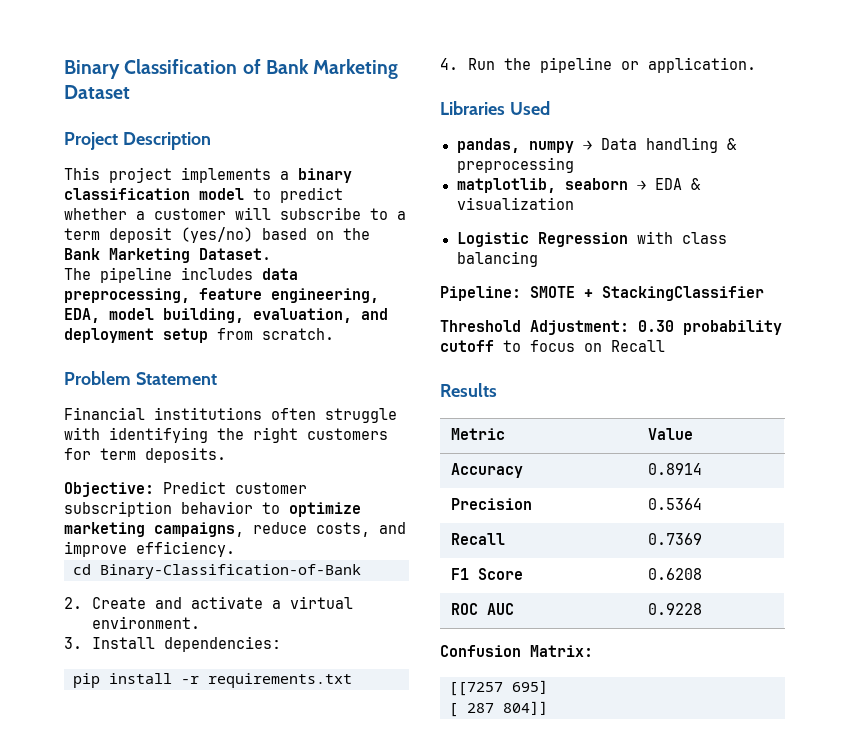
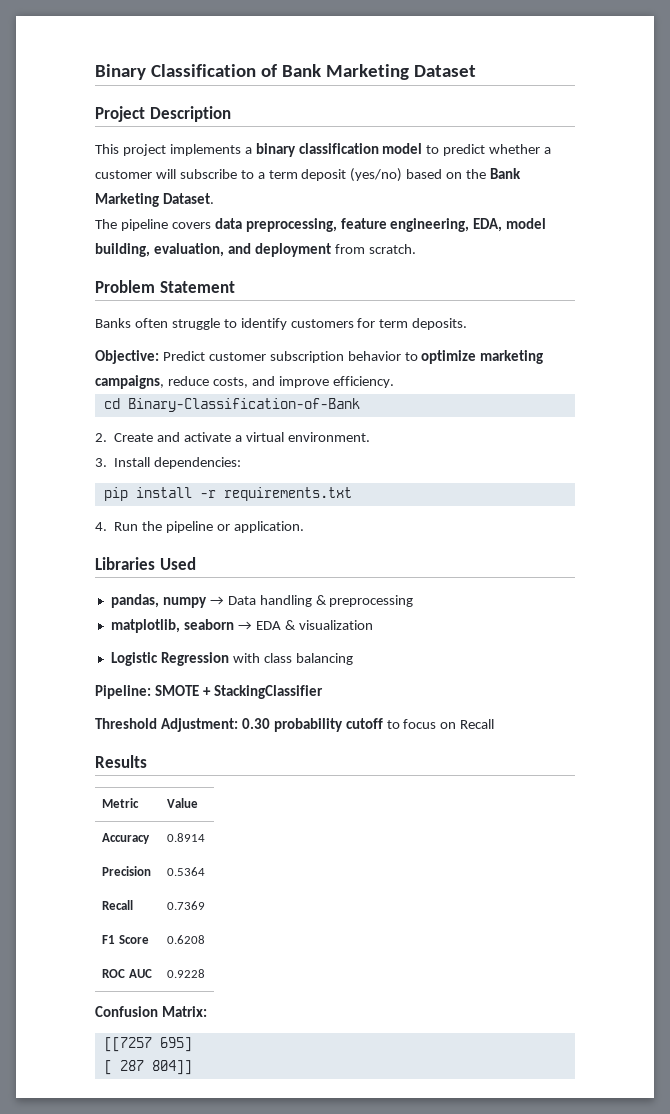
[181,267,253,280] includes -> [171,222,211,229] covers
[163,328,208,343] setup -> (331, 250) none
[64,407,397,423] [64,427,298,443] Financial institutions often struggle with identifying the right -> [95,318,287,330] Banks often struggle to identify

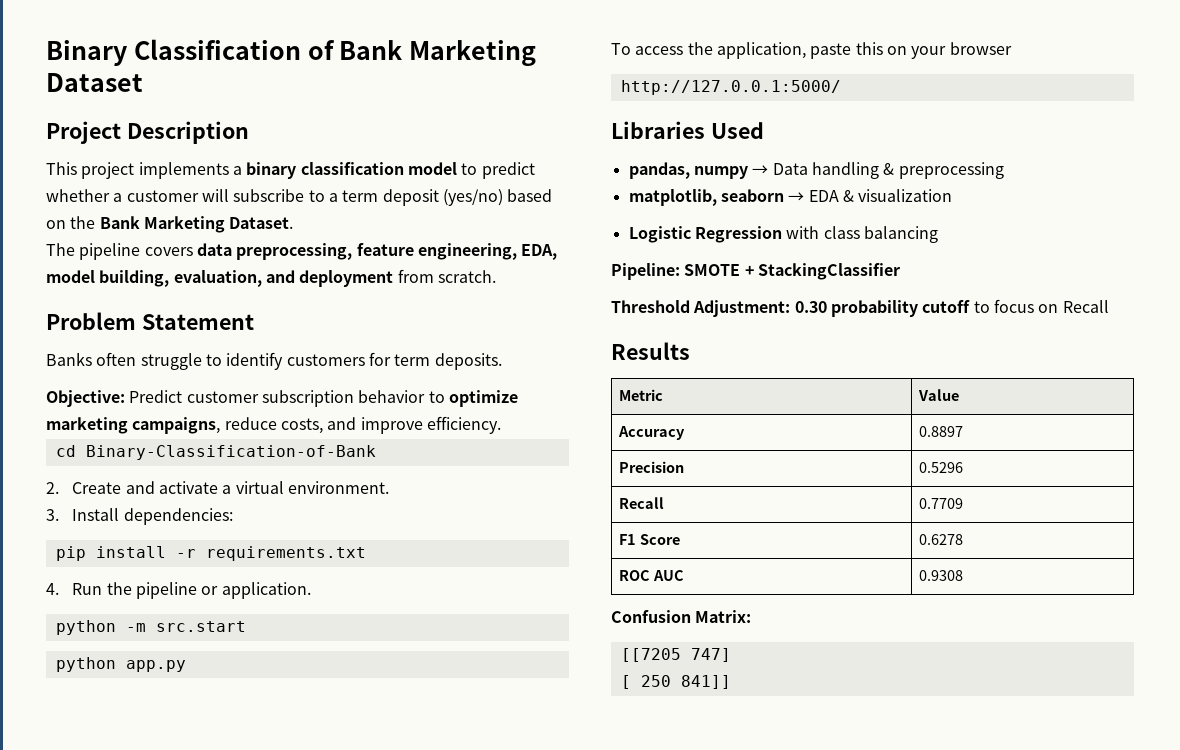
(304, 527) none -> [55,620,246,635] [55,657,186,672] [611,42,1012,59] [620,80,841,95] // python -m src.start // python app.py // To access the application, paste this on your browser // http://127.0.0.1:5000/
[167,833,206,842] 0.8914 -> [919,426,964,437] 0.8897
[167,867,206,876] 0.5364 -> [919,462,964,473] 0.5296
[167,901,206,910] 0.7369 -> [919,498,964,509] 0.7709
[167,935,206,944] 0.6208 -> [919,534,964,545] 0.6278
[167,969,206,978] 0.9228 -> [919,570,964,581] 0.9308
[103,1037,192,1052] [[7257 695] -> [620,648,731,662] [[7205 747]
[119,1060,192,1075] 287 804]] -> [640,675,731,689] 250 841]]

